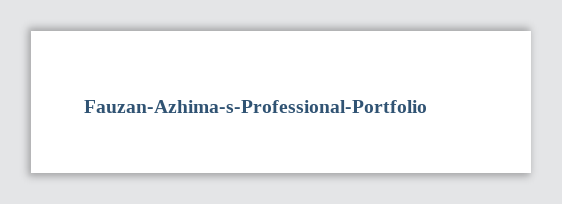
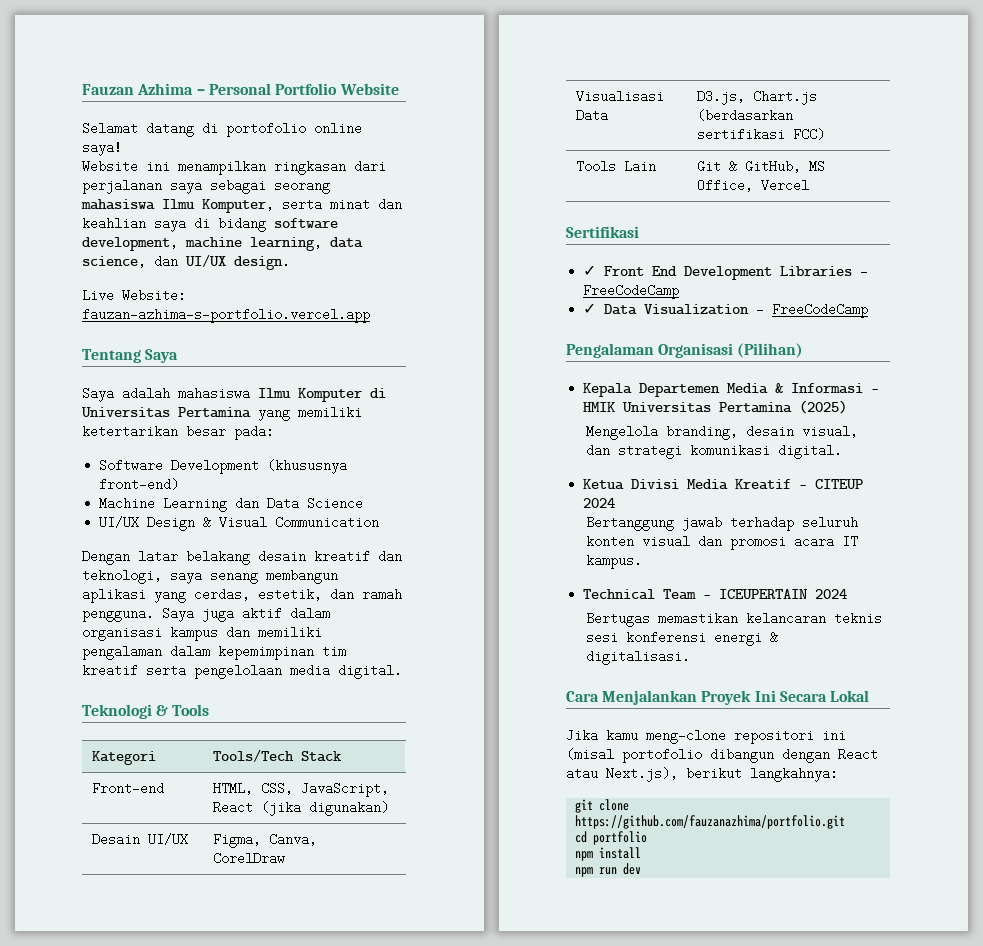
[84,100,427,113] Fauzan-Azhima-s-Professional-Portfolio -> [82,83,399,95] [82,122,362,137] [82,141,122,156] [82,160,386,175] [82,179,330,194] [81,198,402,213] [82,217,338,232] [82,236,363,251] [82,254,290,270] [82,289,186,302] [82,308,370,323] [82,349,179,363] [82,387,386,402] [81,406,362,421] [82,425,274,440] [99,459,348,474] [99,478,180,491] [99,497,364,512] [99,516,380,531] [82,550,402,565] [82,569,338,584] [82,588,402,603] [82,607,330,622] [82,626,322,641] [82,645,346,660] [82,664,402,679] [82,704,210,719] [91,751,156,765] [212,749,342,762] [91,782,164,795] [212,782,389,797] [212,801,389,816] [91,833,188,846] [212,833,317,848] [212,852,285,865] [575,90,664,103] [575,109,608,122] [696,90,817,105] [696,109,793,122] [696,128,825,141] [575,160,656,173] [696,160,825,173] [696,179,809,192] [566,226,639,238] [583,265,869,280] [583,284,680,299] [583,303,869,318] [566,343,804,358] [583,383,880,397] [583,400,848,414] [586,425,859,440] [586,444,843,459] [583,479,864,490] [583,498,616,508] [586,516,859,531] [586,535,859,550] [586,554,643,569] [583,589,848,600] [586,612,883,627] [586,631,779,646] [586,650,691,665] [566,690,869,705] [566,729,846,744] [566,748,878,763] [566,767,838,782] [575,799,630,813] [575,815,846,829] [575,831,648,845] [575,847,642,861] [575,863,642,877] Fauzan Azhima – Personal Portfolio Website // Selamat datang di portofolio online saya! // Website ini menampilkan ringkasan dari perjalanan saya sebagai seorang mahasiswa Ilmu Komputer, serta minat dan keahlian saya di bidang software development, machine learning, data science, dan UI/UX design. // Live Website: fauzan-azhima-s-portfolio.vercel.app // Tentang Saya // Saya adalah mahasiswa Ilmu Komputer di Universitas Pertamina yang memiliki ketertarikan besar pada: // Software Development (khususnya front-end) // Machine Learning dan Data Science // UI/UX Design & Visual Communication // Dengan latar belakang desain kreatif dan teknologi, saya senang membangun aplikasi yang cerdas, estetik, dan ramah pengguna. Saya juga aktif dalam organisasi kampus dan memiliki pengalaman dalam kepemimpinan tim kreatif serta pengelolaan media digital. // Teknologi & Tools // Kategori | Tools/Tech Stack // Front-end | HTML, CSS, JavaScript, React (jika digunakan) // Desain UI/UX | Figma, Canva, CorelDraw // Visualisasi Data | D3.js, Chart.js (berdasarkan sertifikasi FCC) // Tools Lain | Git & GitHub, MS Office, Vercel // Sertifikasi // ✓ Front End Development Libraries – FreeCodeCamp // ✓ Data Visualization – FreeCodeCamp // Pengalaman Organisasi (Pilihan) // Kepala Departemen Media & Informasi – HMIK Universitas Pertamina (2025) // Mengelola branding, desain visual, dan strategi komunikasi digital. // Ketua Divisi Media Kreatif – CITEUP 2024 // Bertanggung jawab terhadap seluruh konten visual dan promosi acara IT kampus. // Technical Team – ICEUPERTAIN 2024 // Bertugas memastikan kelancaran teknis sesi konferensi energi & digitalisasi. // Cara Menjalankan Proyek Ini Secara Lokal // Jika kamu meng-clone repositori ini (misal portofolio dibangun dengan React atau Next.js), berikut langkahnya: // git clone https://github.com/fauzanazhima/portfolio.git // cd portfolio // npm install // npm run dev

